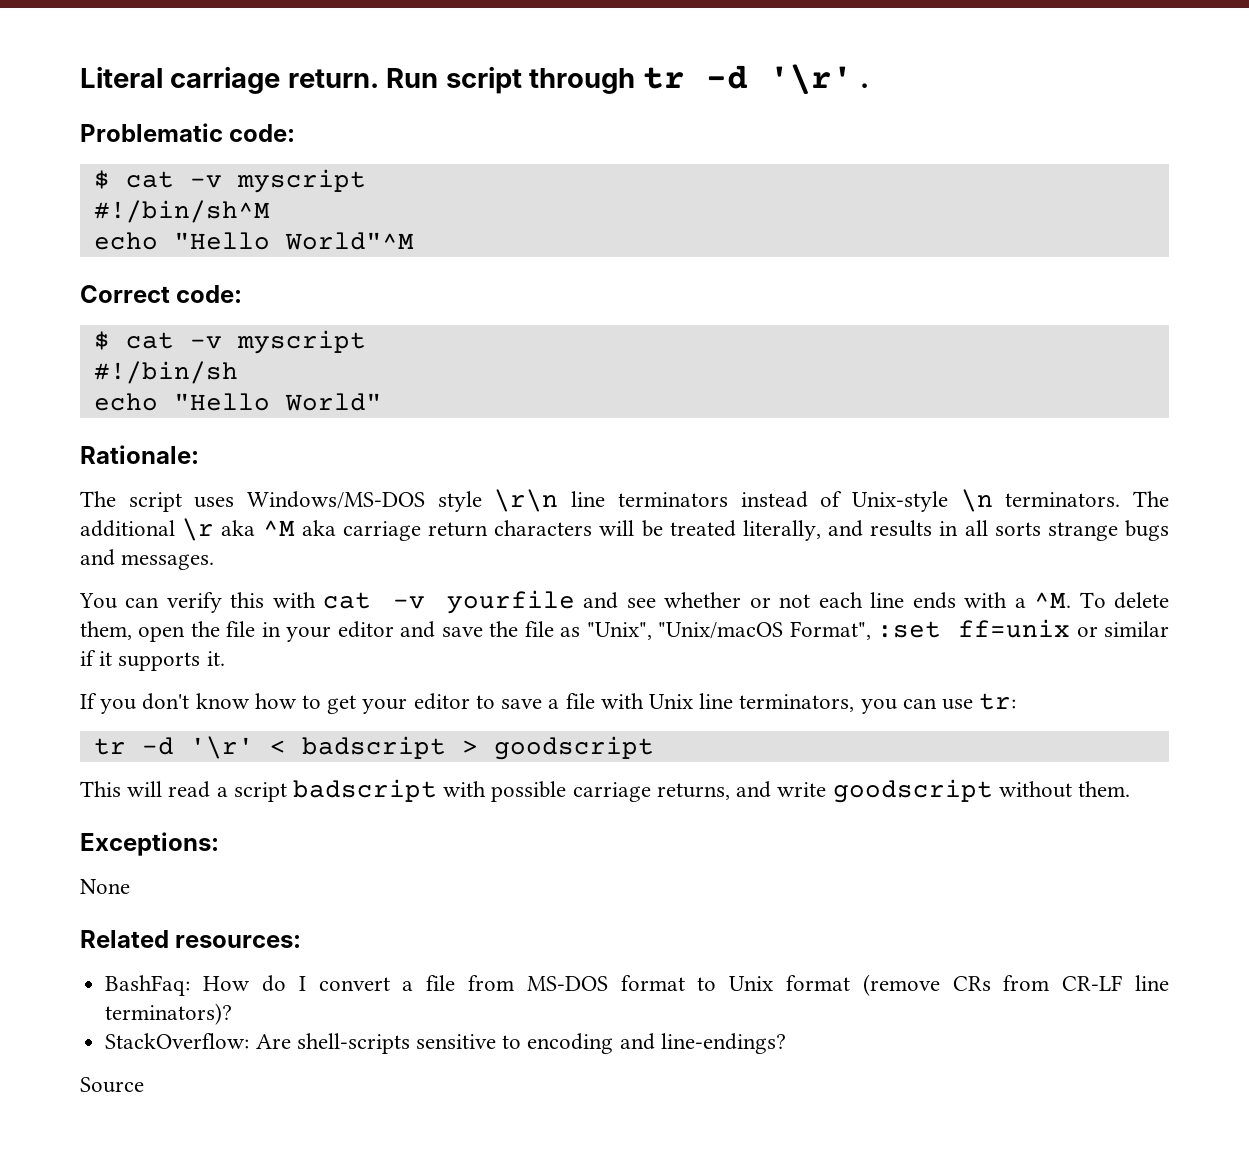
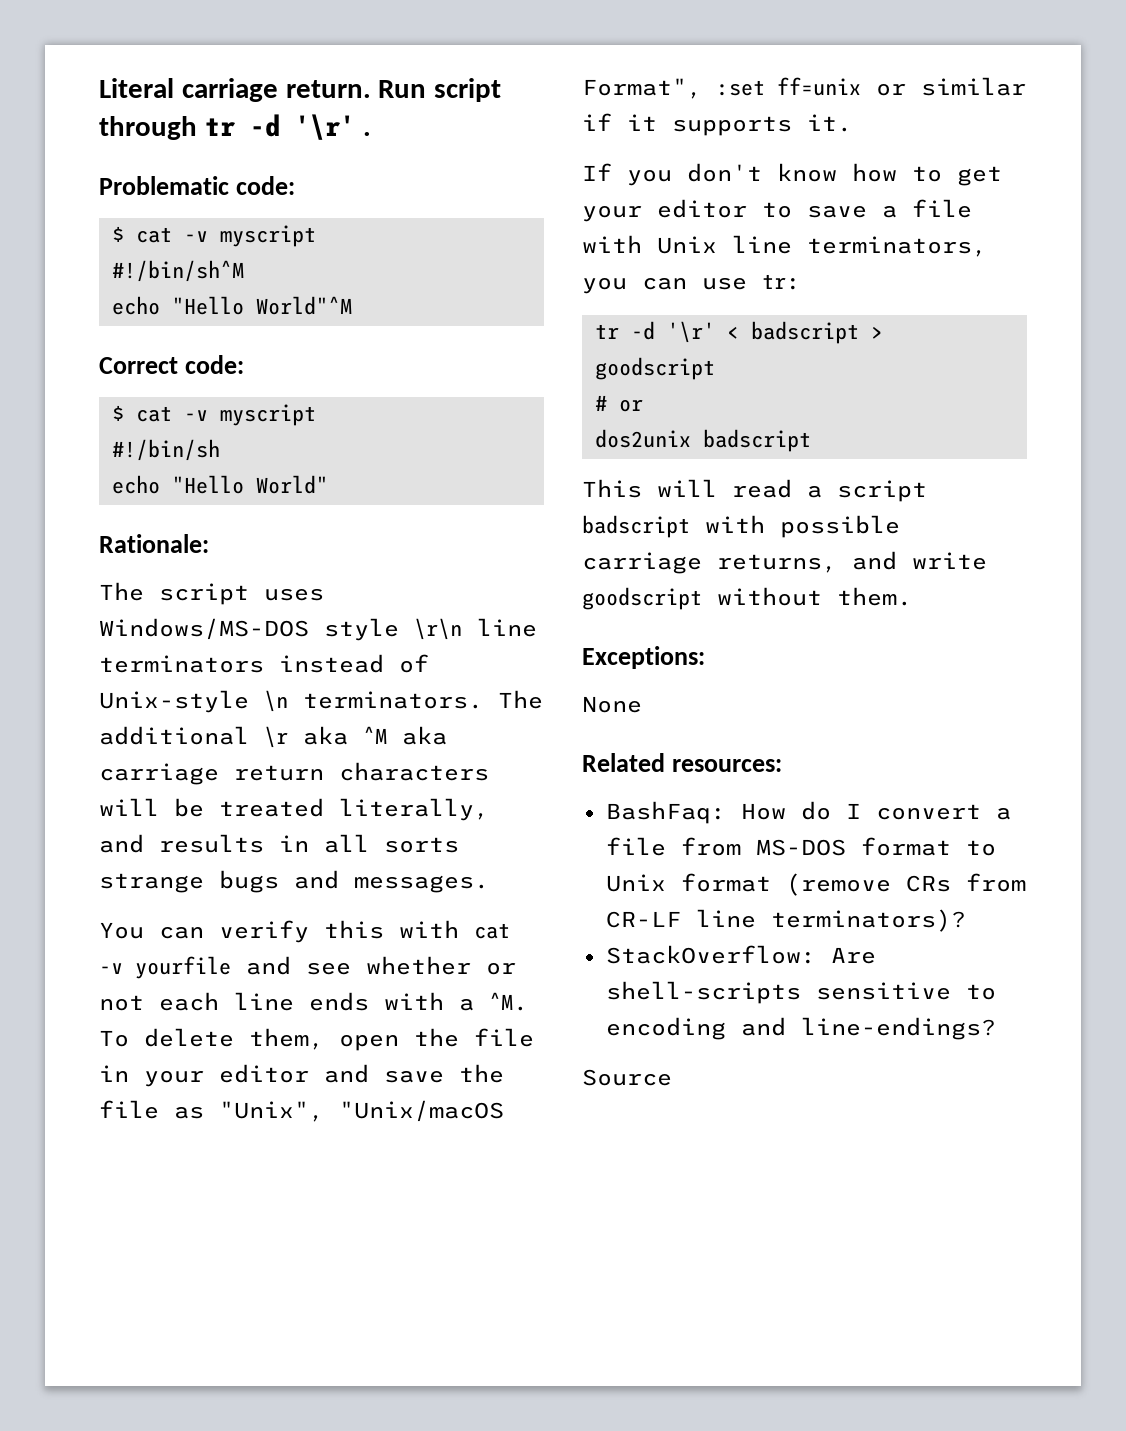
(654, 748) none -> [594,395,643,412] [594,429,811,452] // # or // dos2unix badscript

